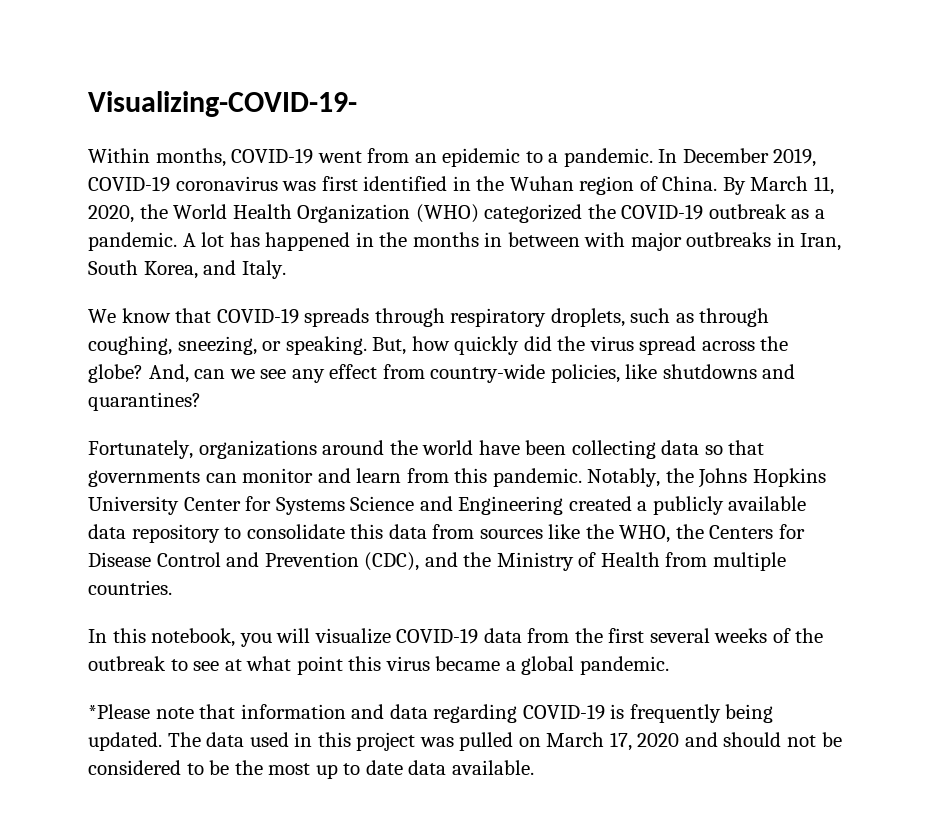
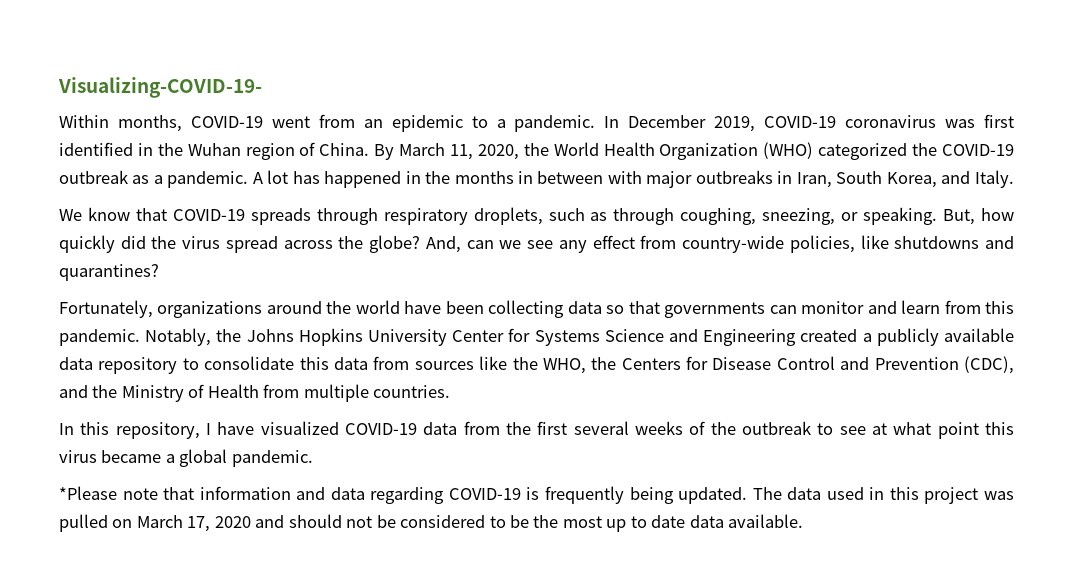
[151,628,391,647] notebook, you will visualize -> [115,421,339,439] repository, I have visualized

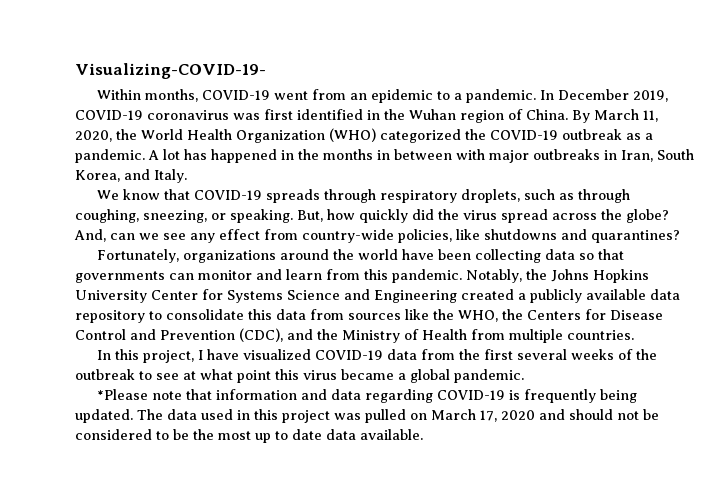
[115,422,200,439] repository, -> [142,350,194,363] project,

